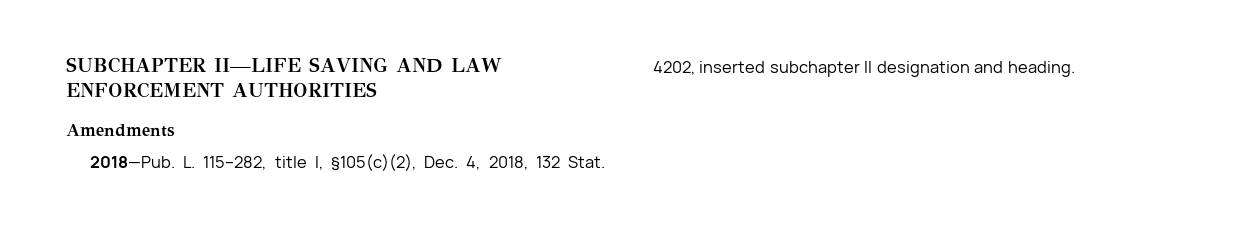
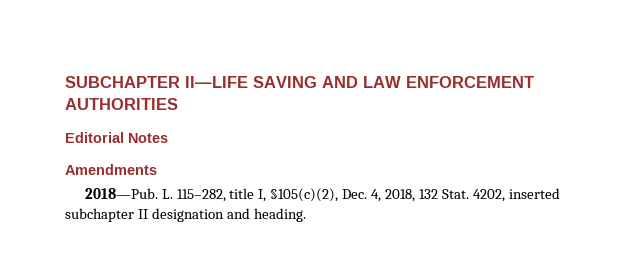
(377, 89) none -> [65,132,168,143] // Editorial Notes

